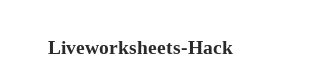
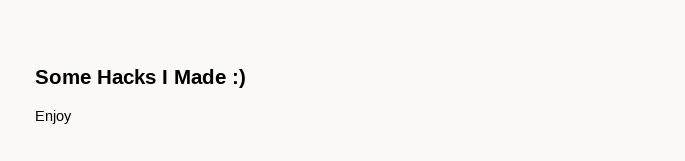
[48,41,233,54] Liveworksheets-Hack -> [35,69,246,88] [35,110,72,124] Some Hacks I Made :) // Enjoy

